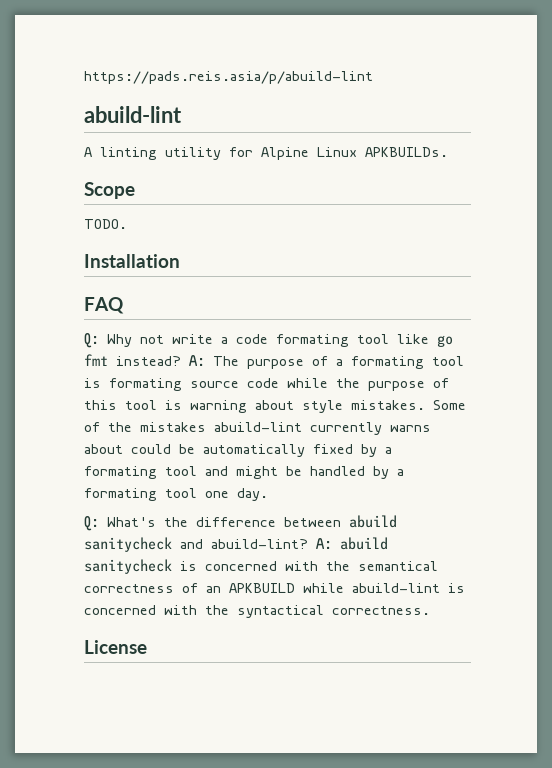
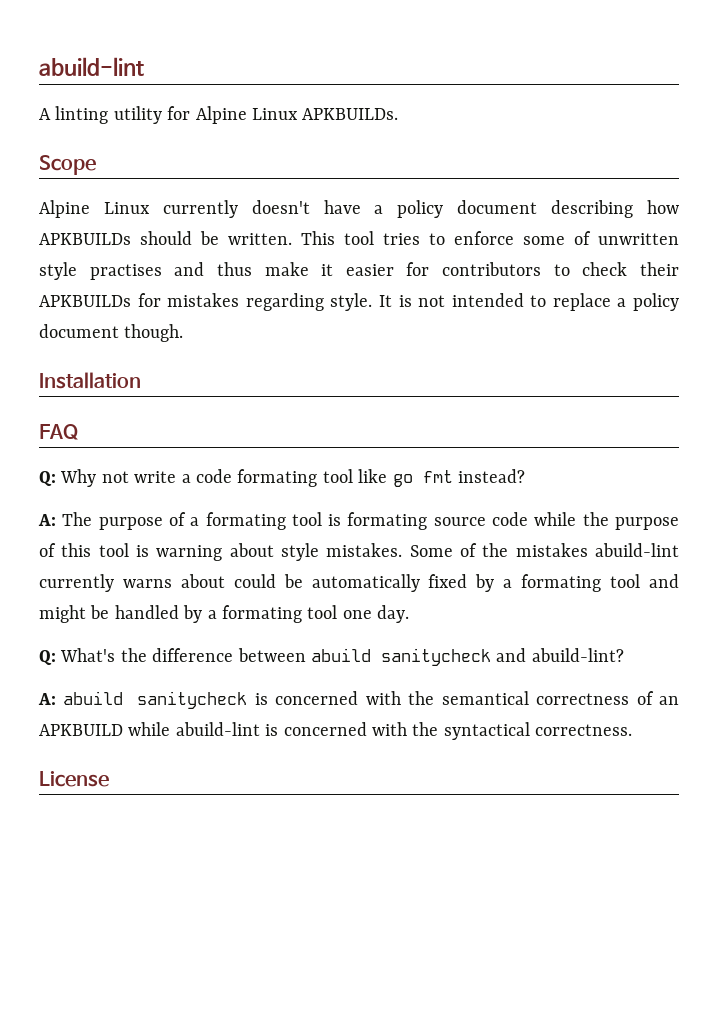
[84,71,373,84] https://pads.reis.asia/p/abuild-lint // -> (39, 66) none
[84,219,127,229] TODO. -> [39,200,680,218] [39,231,679,245] [39,262,679,280] [39,293,679,311] [39,324,184,342] Alpine Linux currently doesn't have a policy document describing how APKBUILDs should be written. This tool tries to enforce some of unwritten style practises and thus make it easier for contributors to check their APKBUILDs for mistakes regarding style. It is not intended to replace a policy document though.
(181, 361) none -> (525, 476) //
(308, 544) none -> (624, 655) //

